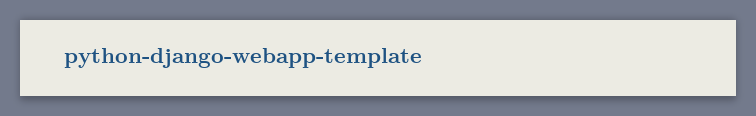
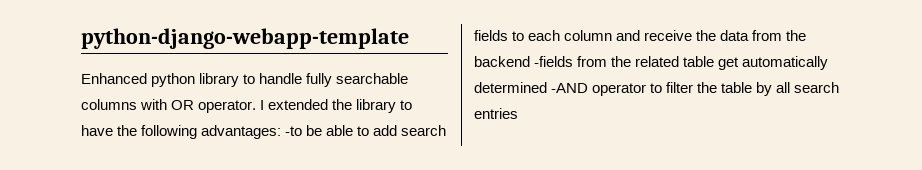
(422, 58) none -> [81,73,409,87] [81,99,413,113] [81,125,447,139] [474,30,807,41] [474,56,829,70] [474,82,840,96] [474,108,518,119] // Enhanced python library to handle fully searchable columns with OR operator. I extended the library to have the following advantages: -to be able to add search fields to each column and receive the data from the backend -fields from the related table get automatically determined -AND operator to filter the table by all search entries

